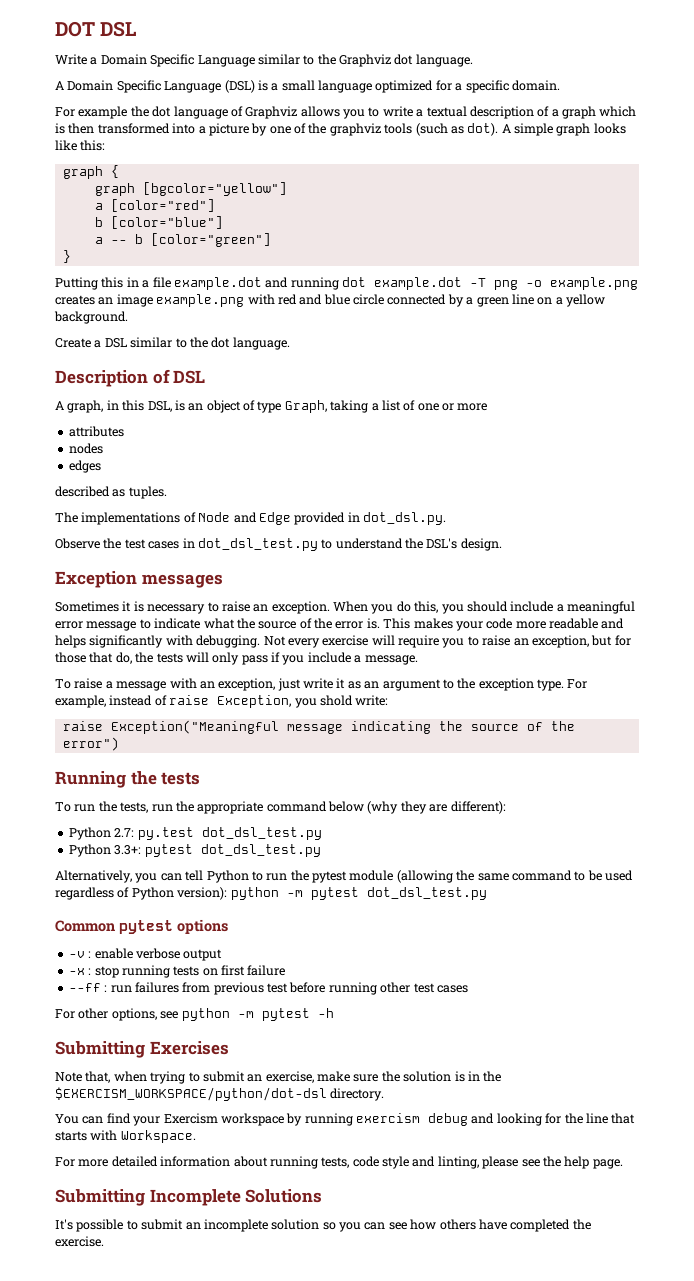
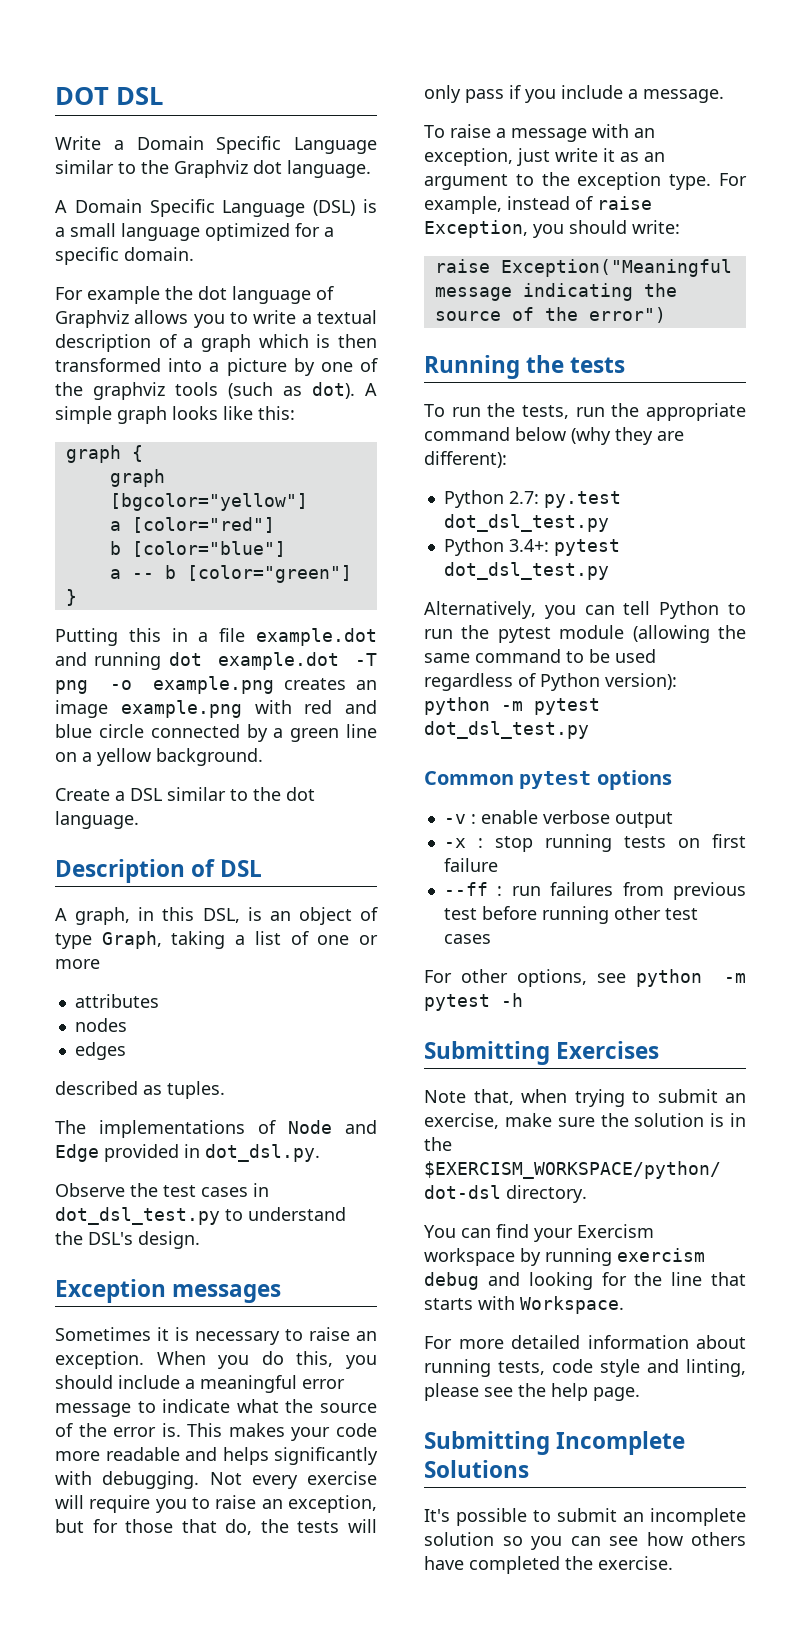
[319,695,353,706] shold -> [569,220,627,234] should
[114,845,142,855] 3.3+: -> [508,539,549,552] 3.4+:

